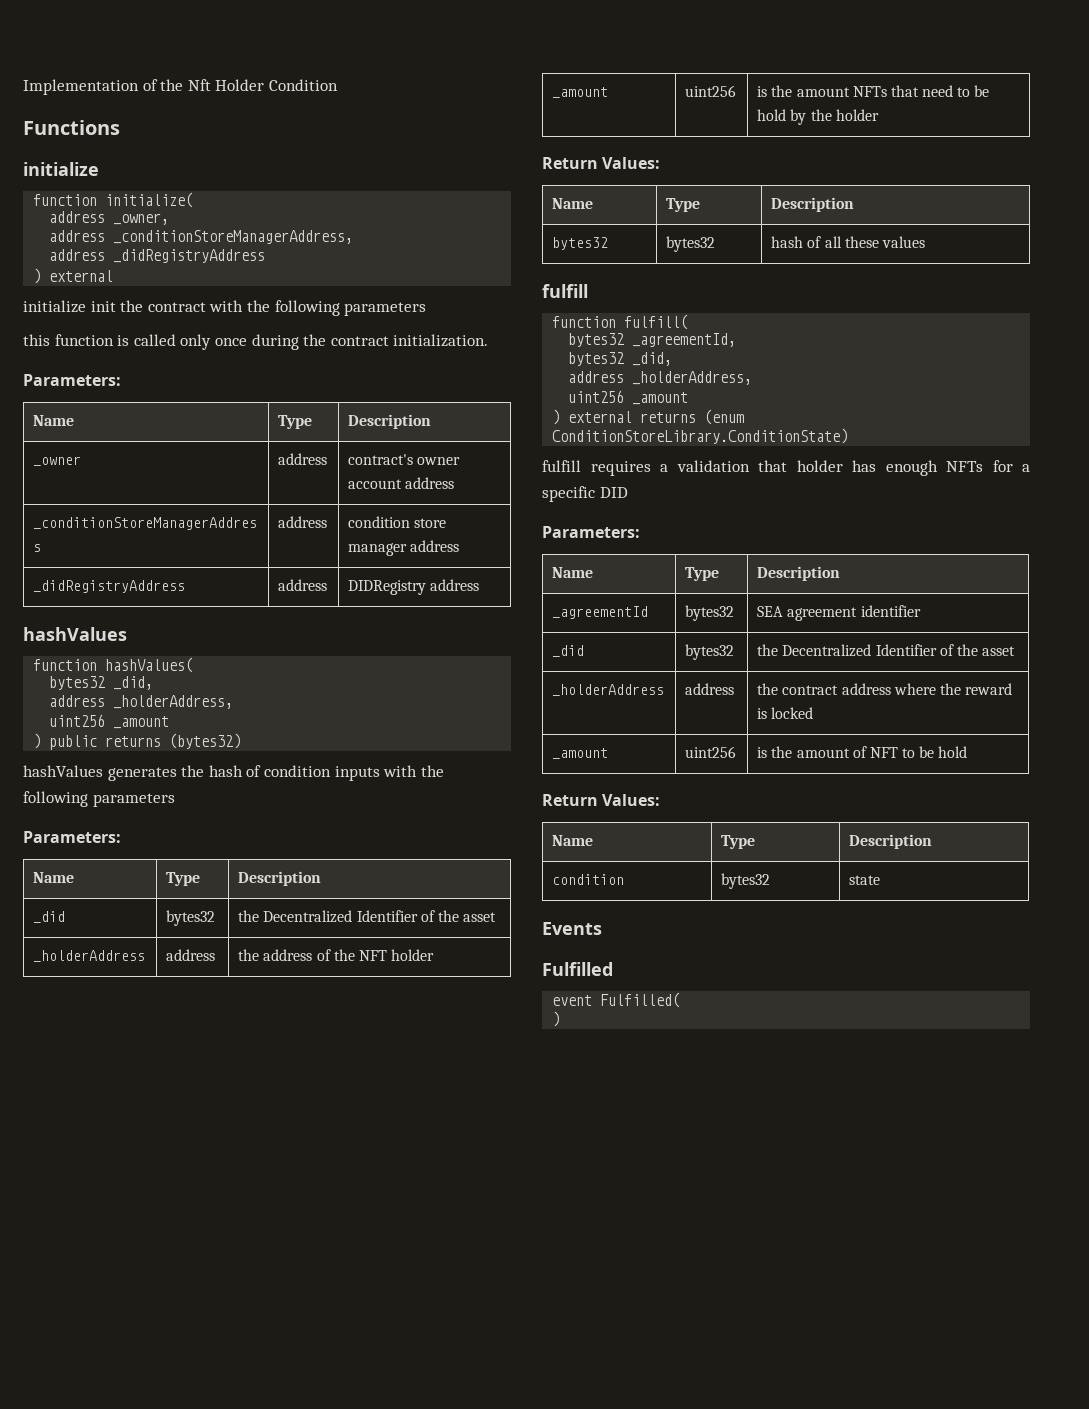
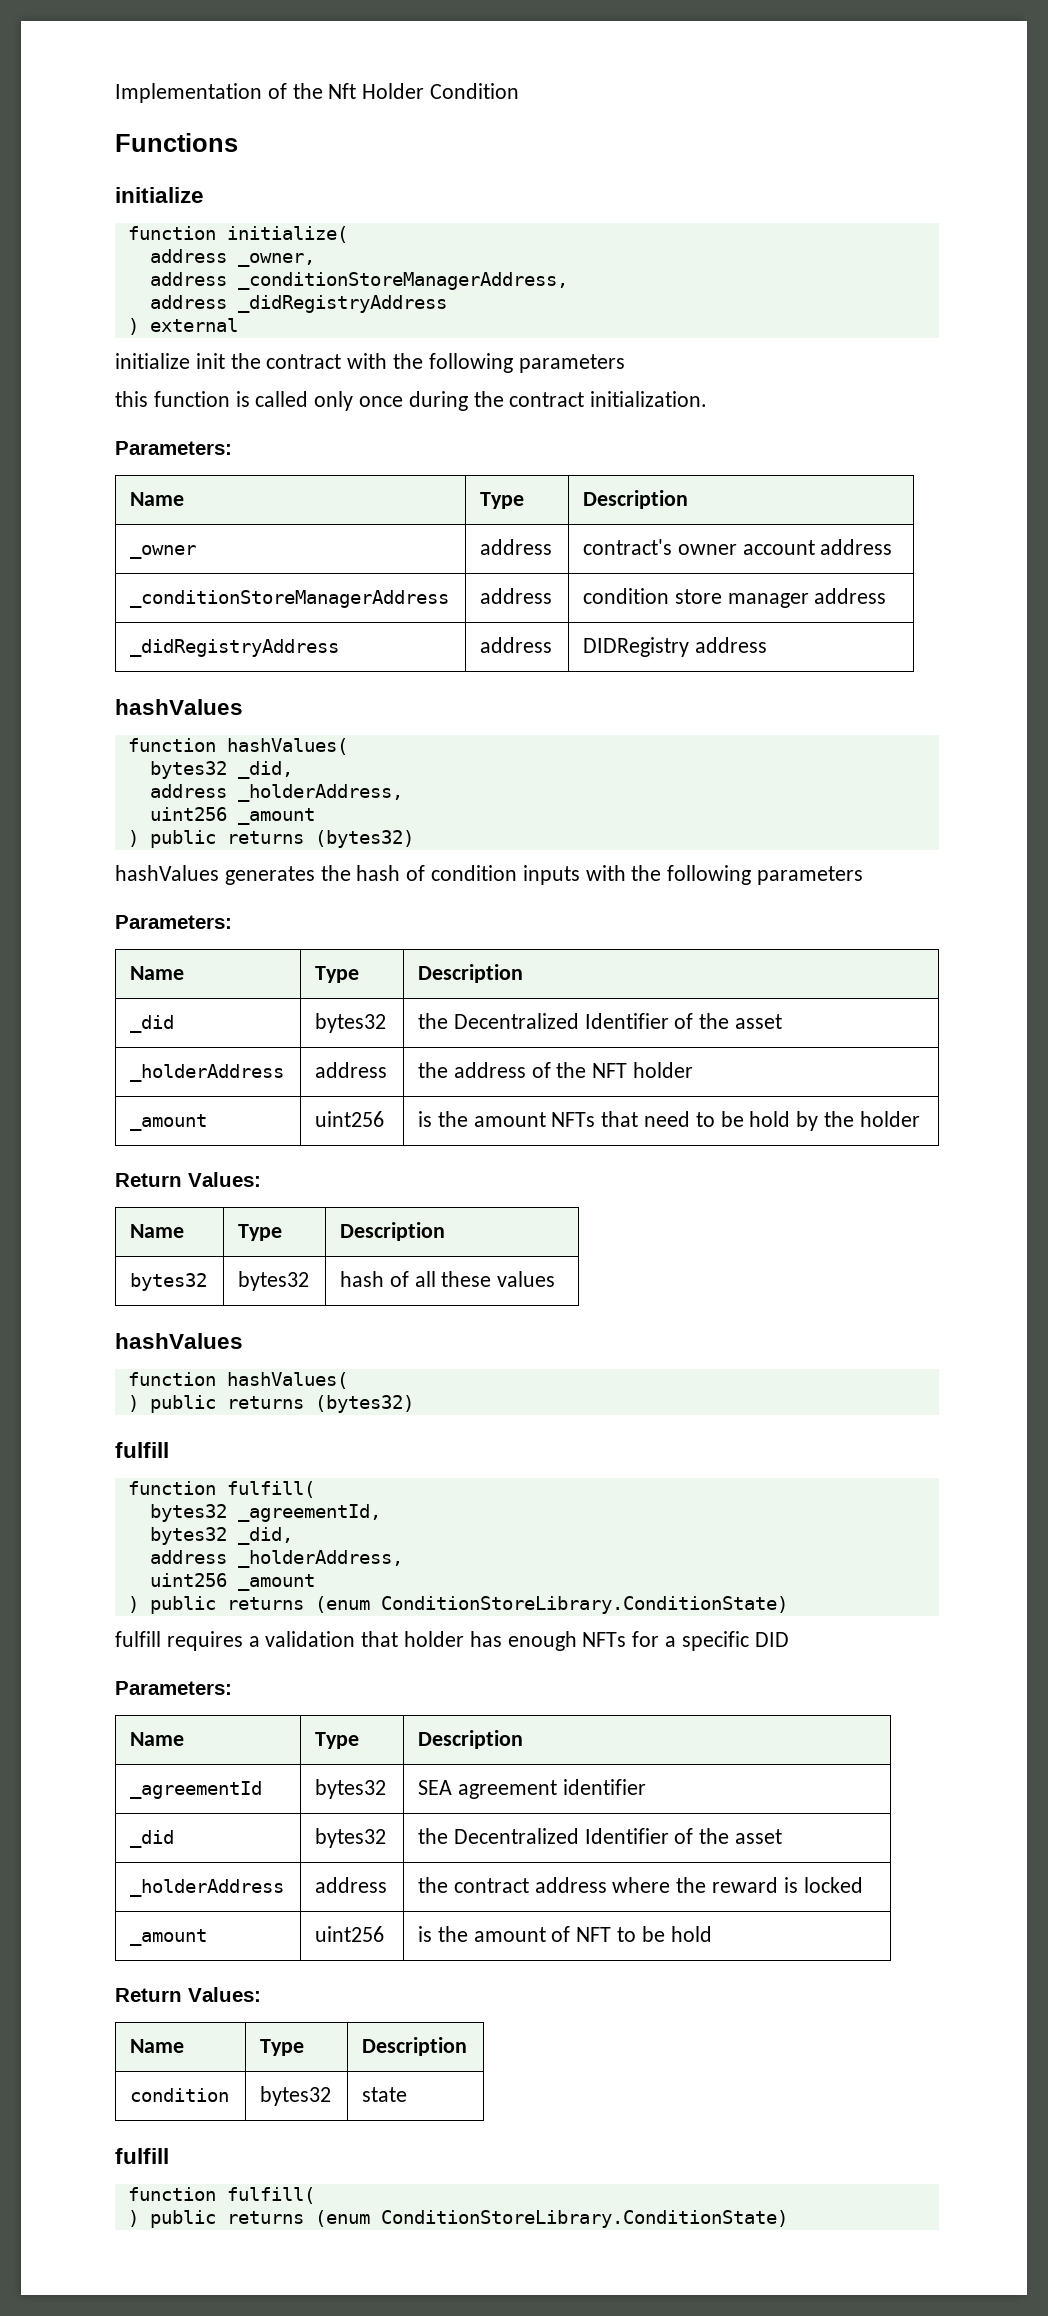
(925, 242) none -> [115,1333,243,1349] [127,1372,348,1389] [127,1395,414,1413] // hashValues // function hashValues( // ) public returns (bytes32)
[568,411,633,423] external -> [149,1596,216,1614] public
[542,922,602,935] [542,962,613,976] [552,992,681,1008] [552,1011,561,1027] Events // Fulfilled // event Fulfilled( // ) -> [115,2148,169,2164] [127,2187,315,2204] [127,2210,788,2228] fulfill // function fulfill( // ) public returns (enum ConditionStoreLibrary.ConditionState)

